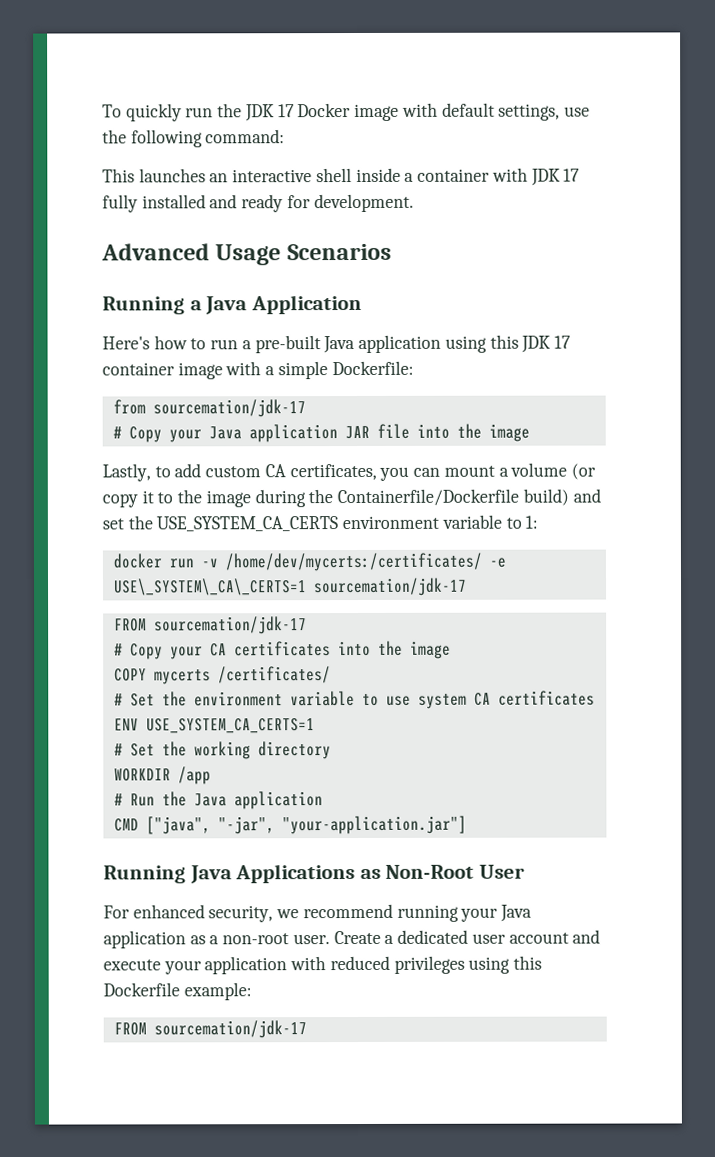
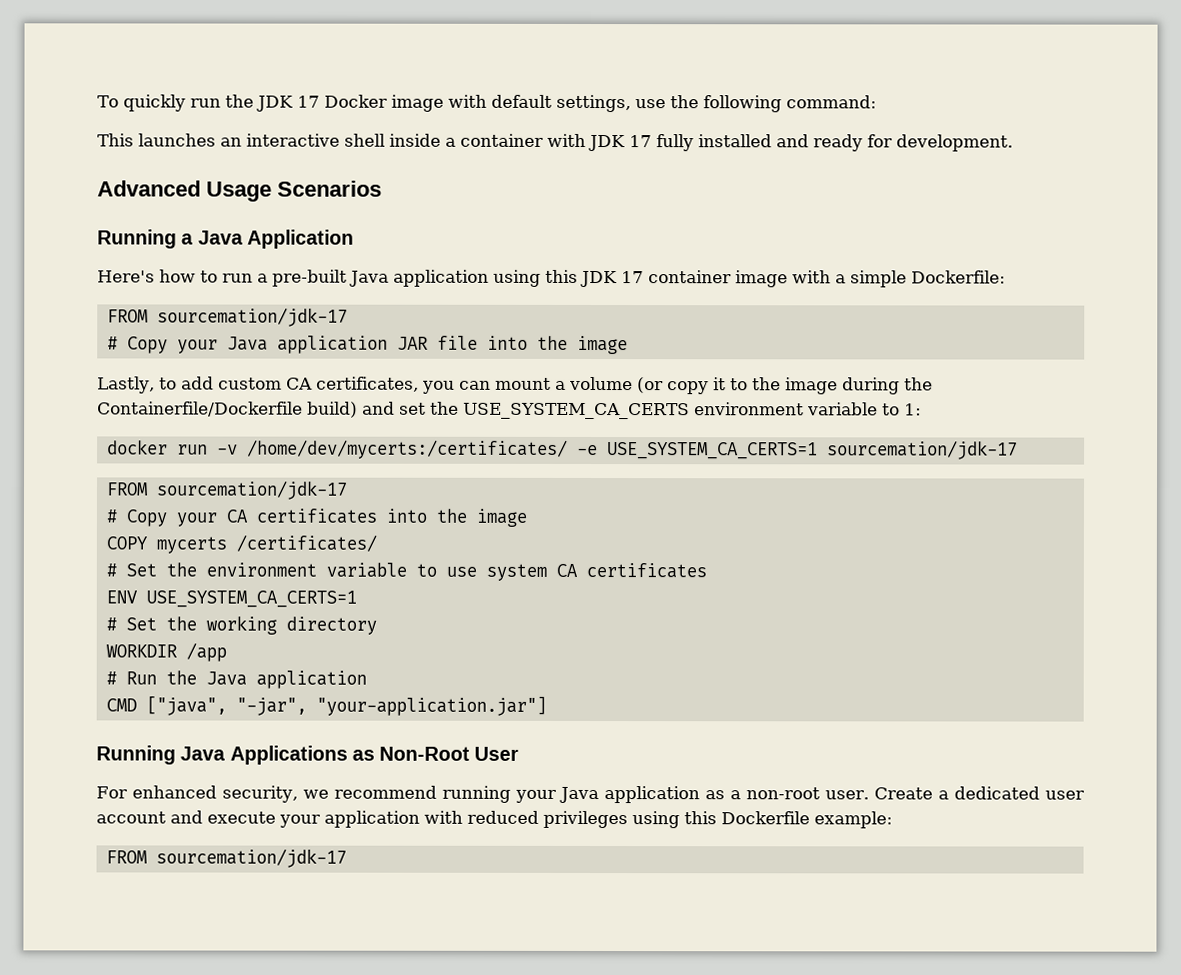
[112,399,146,415] from -> [106,309,148,323] FROM
[112,578,307,596] USE\_SYSTEM\_CA\_CERTS=1 -> [606,442,818,460] USE_SYSTEM_CA_CERTS=1

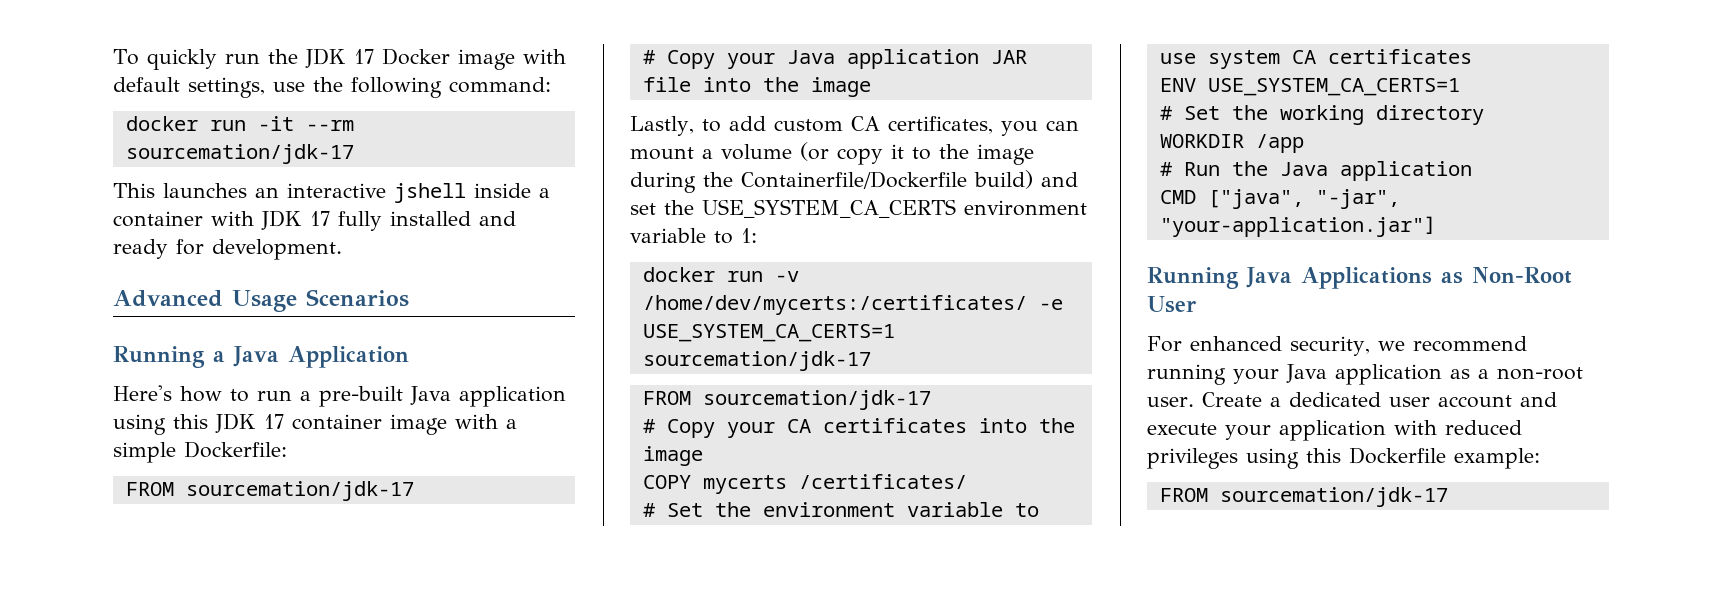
(877, 102) none -> [125,116,354,131] [125,144,354,164] // docker run -it --rm sourcemation/jdk-17
[344,133,385,147] shell -> [394,183,466,203] jshell

